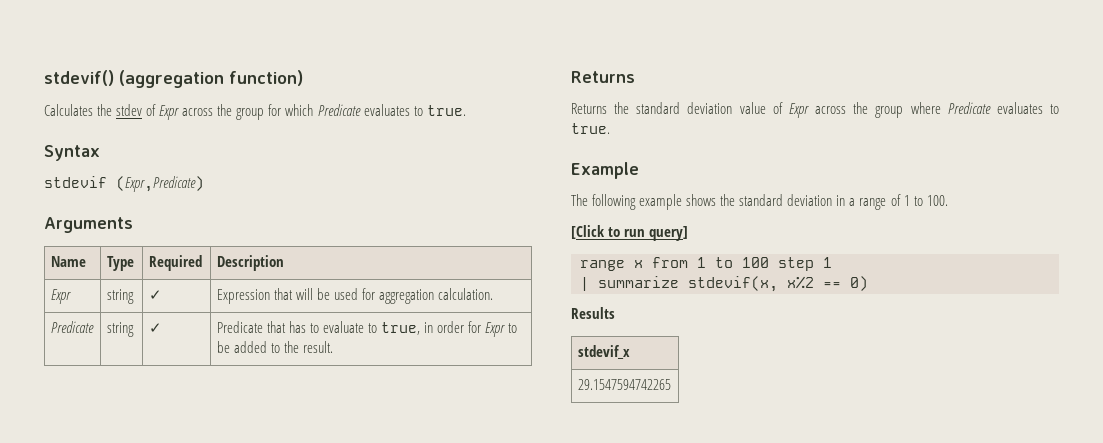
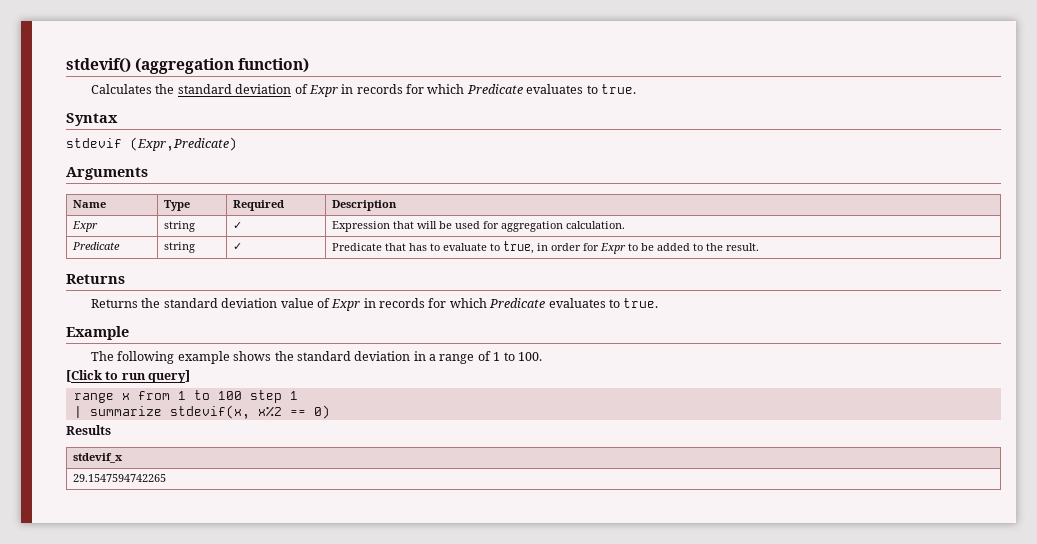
[116,104,265,120] stdev of Expr across the group -> [177,84,403,97] standard deviation of Expr in records
[815,102,941,118] across the group where -> [363,298,487,308] in records for which

